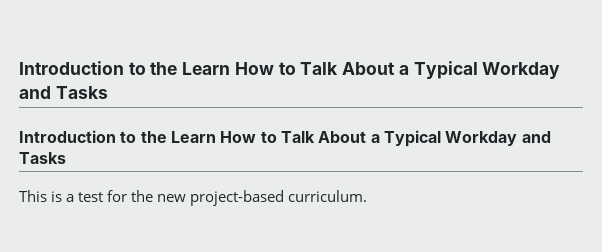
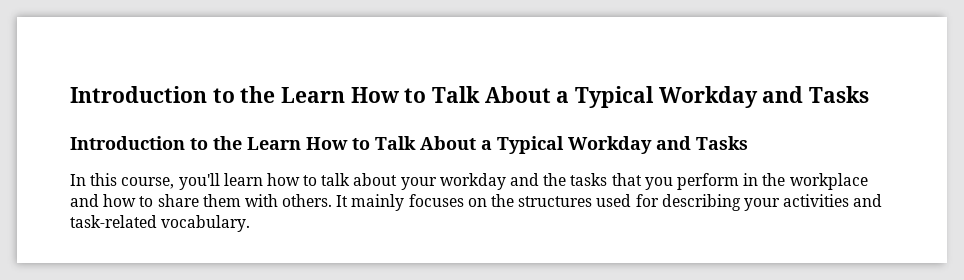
[19,190,368,206] This is a test for the new project-based curriculum. -> [70,173,868,190] [70,194,883,211] [70,215,251,232] In this course, you'll learn how to talk about your workday and the tasks that you perform in the workplace and how to share them with others. It mainly focuses on the structures used for describing your activities and task-related vocabulary.

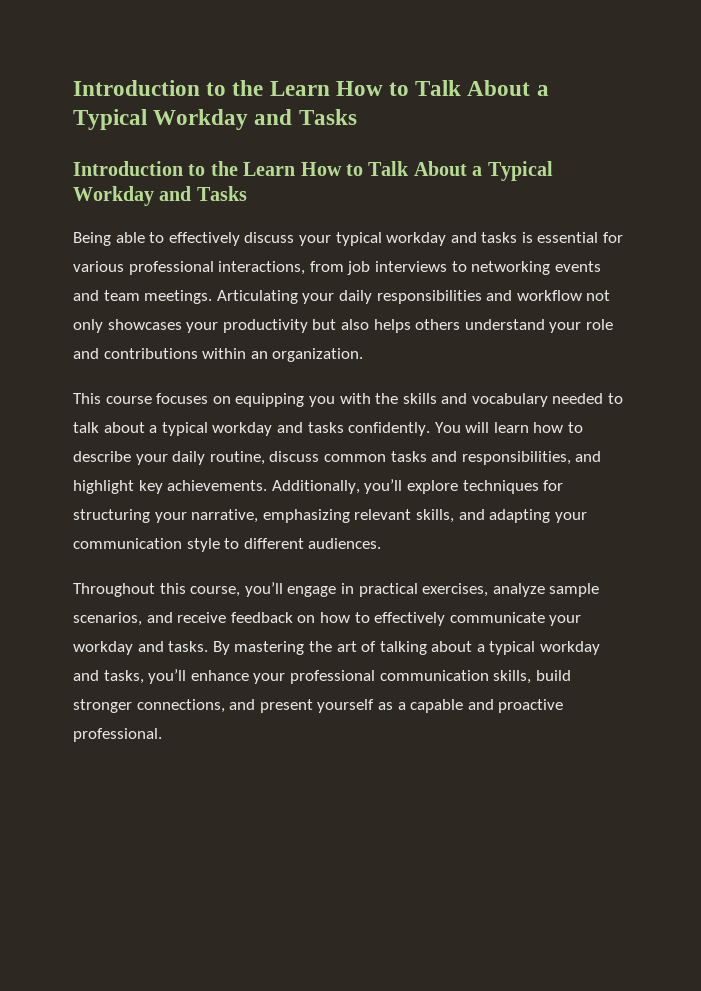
[70,173,868,190] [70,194,883,211] [70,215,251,232] In this course, you'll learn how to talk about your workday and the tasks that you perform in the workplace and how to share them with others. It mainly focuses on the structures used for describing your activities and task-related vocabulary. -> [73,232,624,246] [73,261,601,275] [73,290,611,304] [73,319,613,333] [73,348,364,362] [73,393,624,407] [73,422,584,436] [73,451,602,465] [73,479,564,494] [73,509,587,523] [73,538,382,552] [73,582,600,597] [73,612,582,626] [73,641,601,655] [73,669,571,684] [73,699,564,713] [73,728,162,742] Being able to effectively discuss your typical workday and tasks is essential for various professional interactions, from job interviews to networking events and team meetings. Articulating your daily responsibilities and workflow not only showcases your productivity but also helps others understand your role and contributions within an organization. // This course focuses on equipping you with the skills and vocabulary needed to talk about a typical workday and tasks confidently. You will learn how to describe your daily routine, discuss common tasks and responsibilities, and highlight key achievements. Additionally, you’ll explore techniques for structuring your narrative, emphasizing relevant skills, and adapting your communication style to different audiences. // Throughout this course, you’ll engage in practical exercises, analyze sample scenarios, and receive feedback on how to effectively communicate your workday and tasks. By mastering the art of talking about a typical workday and tasks, you’ll enhance your professional communication skills, build stronger connections, and present yourself as a capable and proactive professional.

